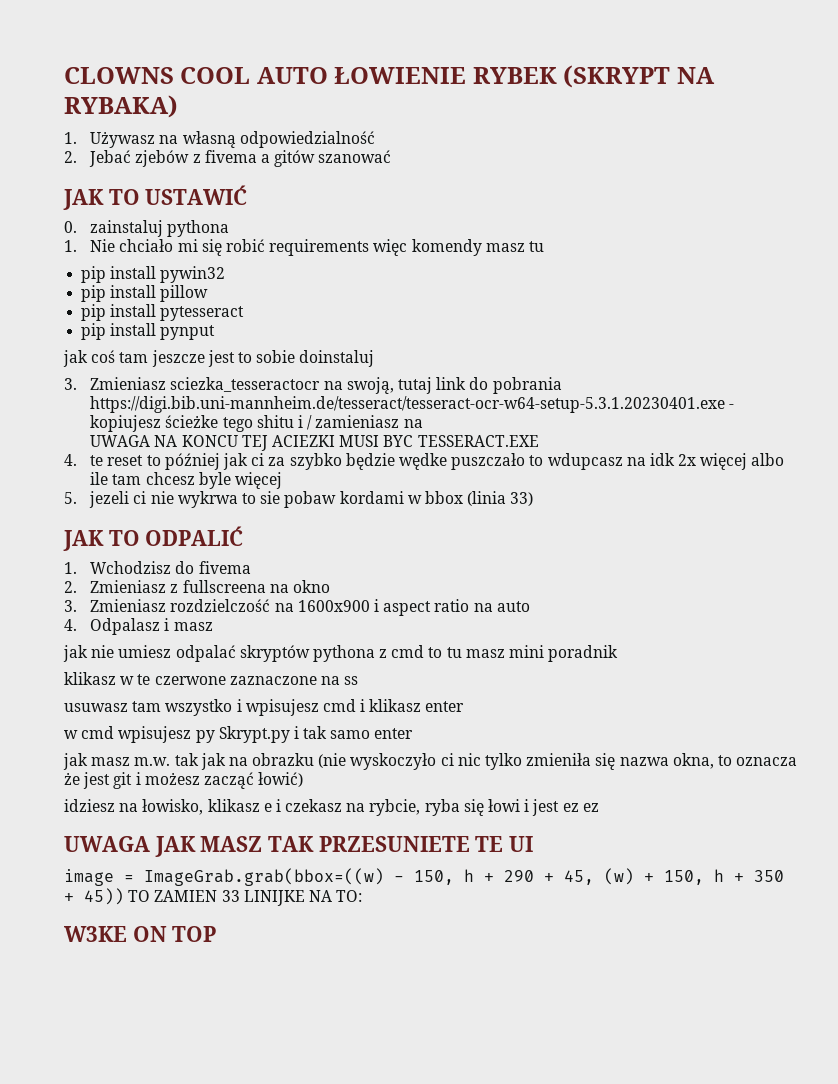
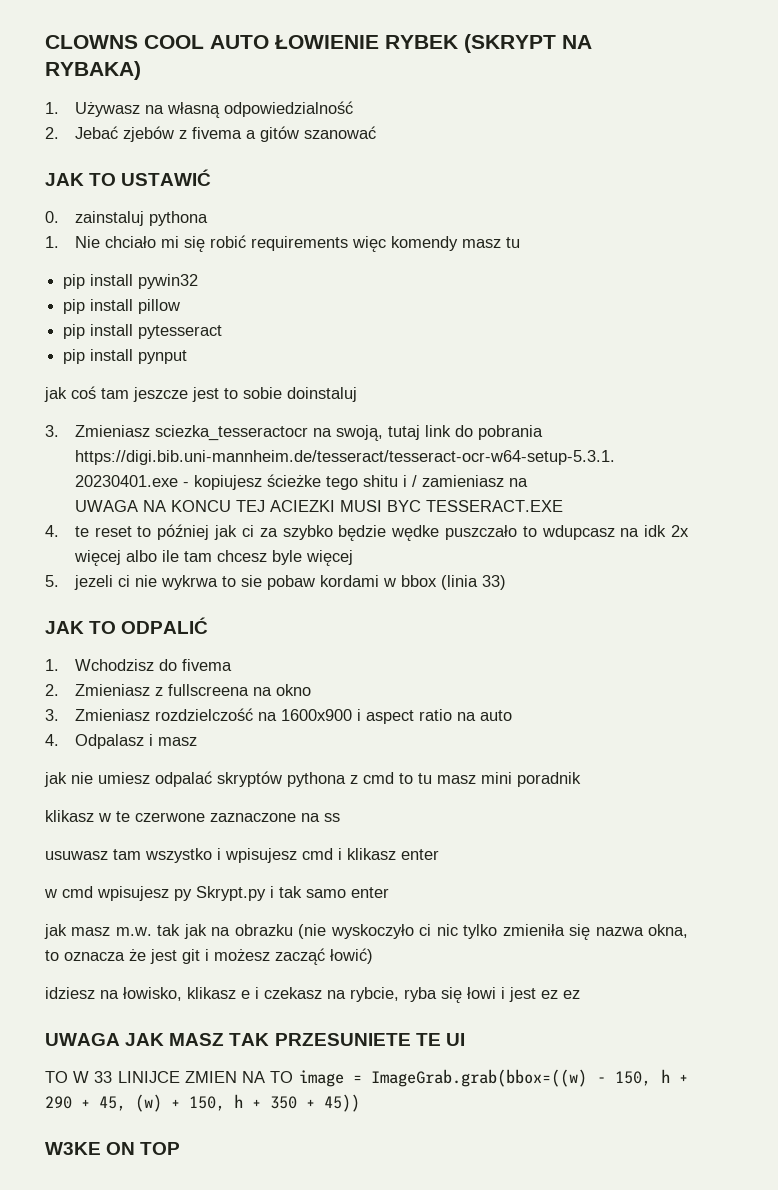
(534, 844) none -> [45,1071,294,1083] TO W 33 LINIJCE ZMIEN NA TO
[128,890,363,906] TO ZAMIEN 33 LINIJKE NA TO: -> (360, 1103) none

